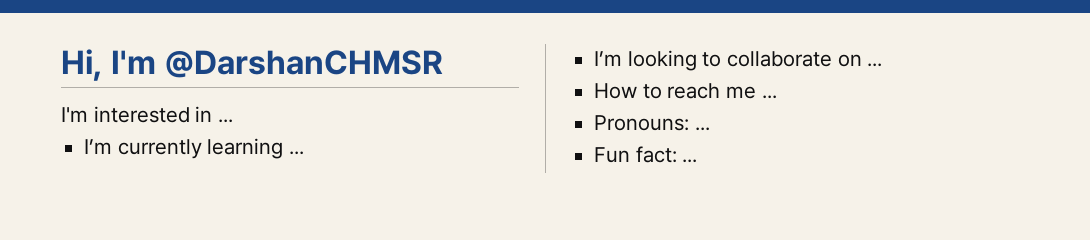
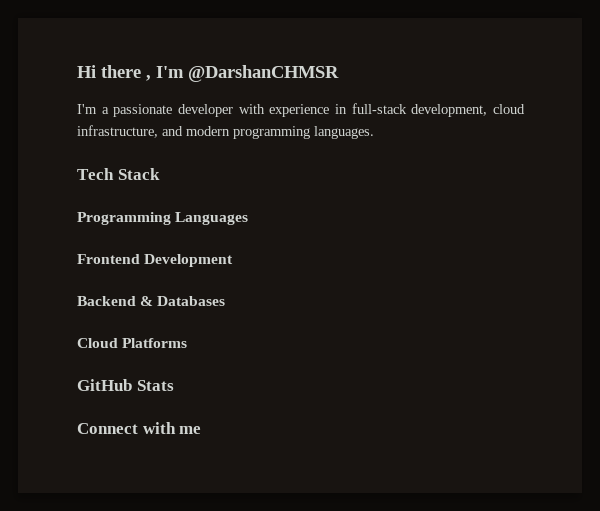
[61,49,102,81] Hi, -> [77,65,151,81] Hi there ,
[93,106,234,123] [84,138,305,159] [594,50,883,71] [594,83,777,99] [594,115,710,131] [594,146,698,163] interested in ... // I’m currently learning ... // I’m looking to collaborate on ... // How to reach me ... // Pronouns: ... // Fun fact: ... -> [101,103,525,117] [77,125,374,139] [77,168,160,180] [77,212,249,225] [77,254,234,267] [77,296,226,306] [77,338,188,348] [77,379,174,391] [77,422,202,434] a passionate developer with experience in full-stack development, cloud infrastructure, and modern programming languages. // Tech Stack // Programming Languages // Frontend Development // Backend & Databases // Cloud Platforms // GitHub Stats // Connect with me

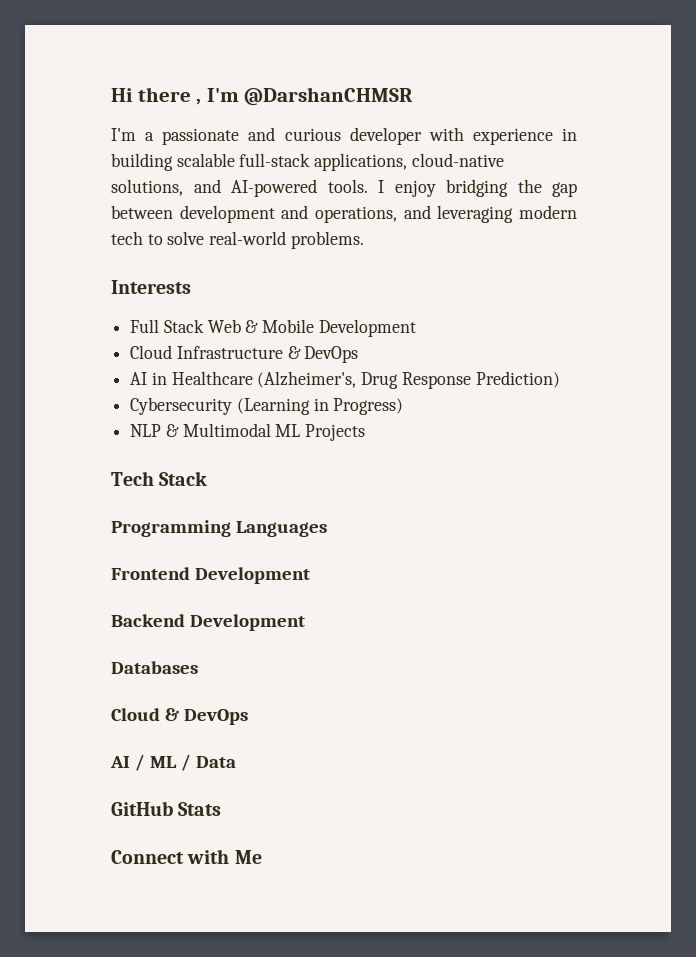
(173, 110) none -> [248,127,341,141] and curious
[351,103,525,117] [77,125,374,139] full-stack development, cloud infrastructure, and modern programming languages. -> [111,153,504,171] [111,179,577,197] [111,205,578,223] [111,231,364,249] [111,280,191,294] [130,319,416,337] [130,345,359,363] [130,371,560,389] [130,397,404,415] [130,423,366,441] building scalable full-stack applications, cloud-native solutions, and AI-powered tools. I enjoy bridging the gap between development and operations, and leveraging modern tech to solve real-world problems. // Interests // Full Stack Web & Mobile Development // Cloud Infrastructure & DevOps // AI in Healthcare (Alzheimer's, Drug Response Prediction) // Cybersecurity (Learning in Progress) // NLP & Multimodal ML Projects
[140,296,154,306] & -> [189,614,305,631] Development //
[122,338,188,348] Platforms -> [164,708,248,725] [110,754,236,771] & DevOps // AI / ML / Data
[179,426,202,434] me -> [234,850,262,864] Me

